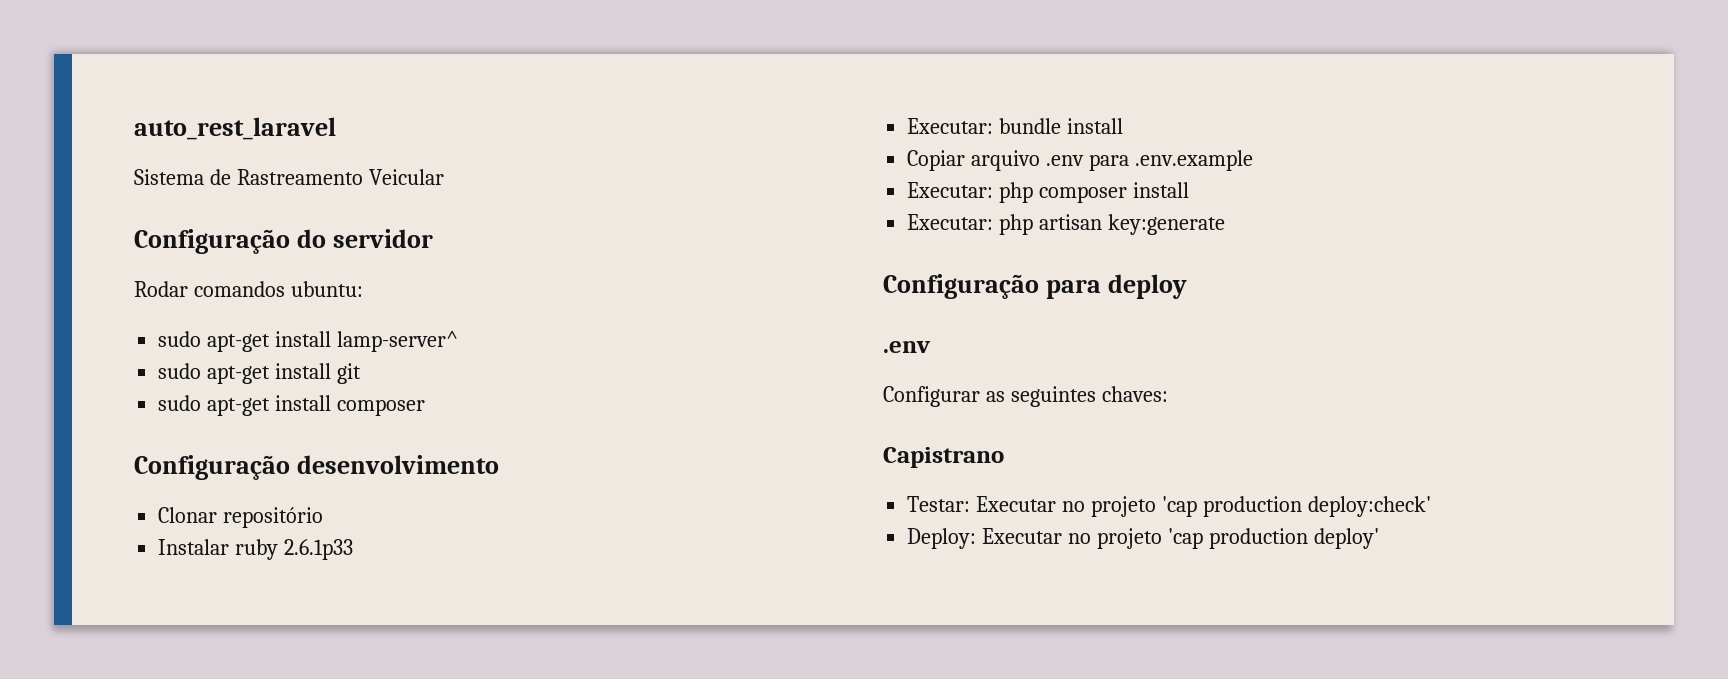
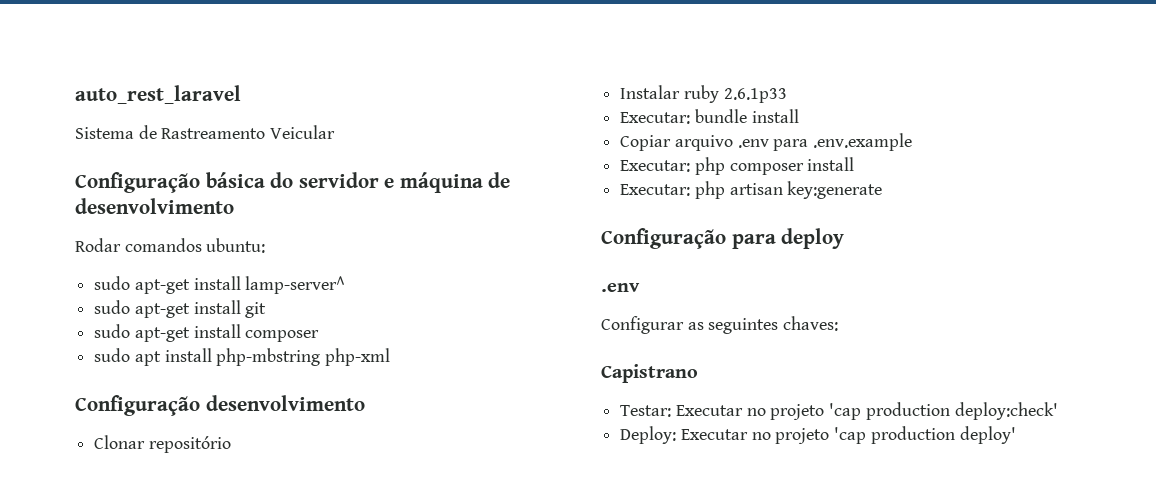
(290, 241) none -> [205,172,265,188] básica
(433, 238) none -> [384,172,511,193] [75,198,234,214] e máquina de desenvolvimento
(426, 407) none -> [94,348,391,366] // sudo apt install php-mbstring php-xml

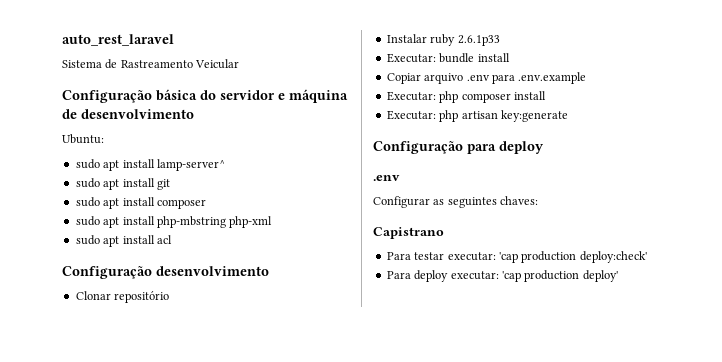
[75,238,266,253] [94,276,190,294] Rodar comandos ubuntu: // sudo apt-get -> [62,134,104,144] [75,159,120,171] Ubuntu: // sudo apt
[134,303,190,318] apt-get -> [103,179,120,190] apt
[134,327,190,342] apt-get -> [103,198,120,209] apt
(391, 357) none -> [75,235,172,247] // sudo apt install acl
[620,404,825,420] Testar: Executar no projeto -> [386,252,496,261] Para testar executar:
[620,426,830,444] Deploy: Executar no projeto -> [386,270,499,282] Para deploy executar:

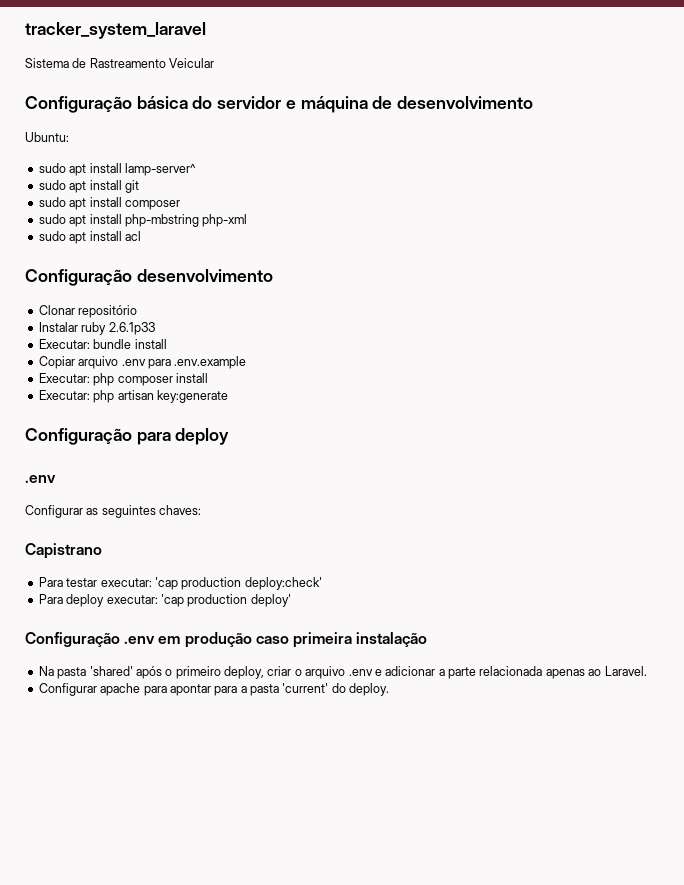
[62,34,174,46] auto_rest_laravel -> [25,22,206,39] tracker_system_laravel
(618, 276) none -> [25,632,428,648] [38,666,647,679] [38,683,390,696] // Configuração .env em produção caso primeira instalação // Na pasta 'shared' após o primeiro deploy, criar o arquivo .env e adicionar a parte relacionada apenas ao Laravel. // Configurar apache para apontar para a pasta 'current' do deploy.

